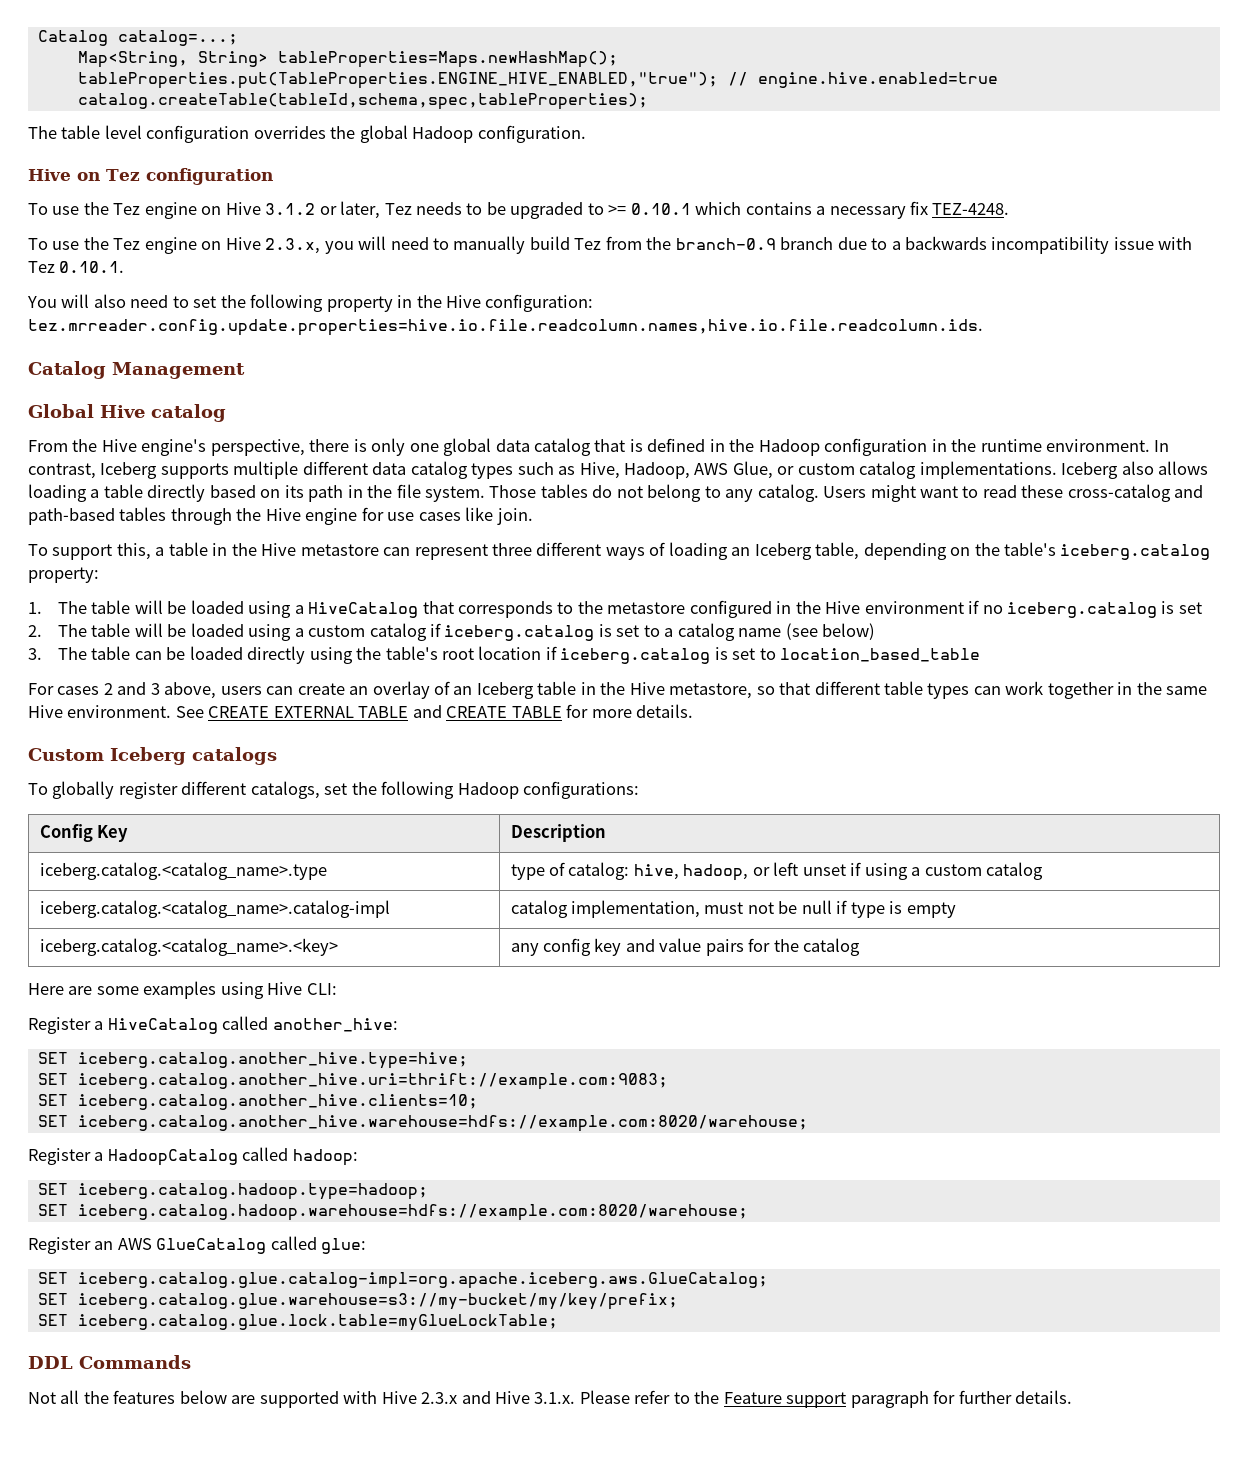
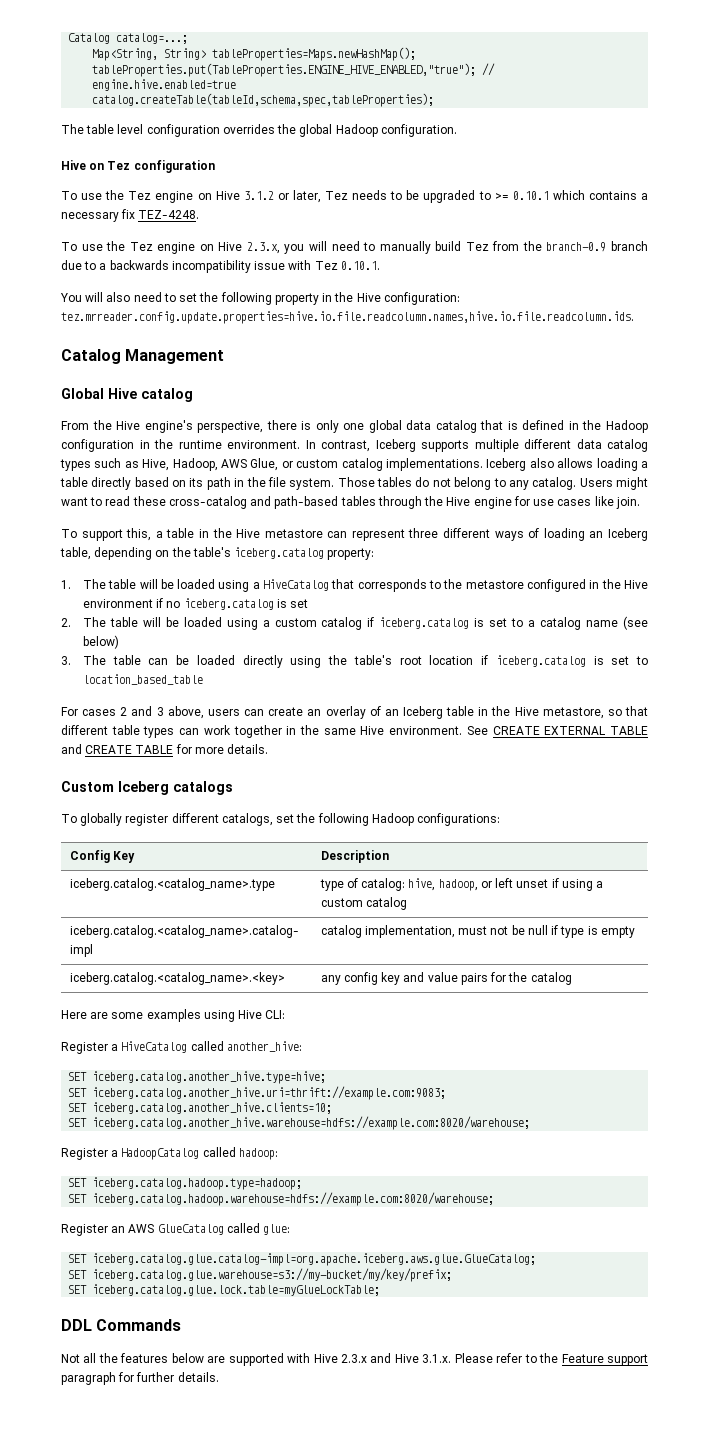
[77,1272,768,1289] iceberg.catalog.glue.catalog-impl=org.apache.iceberg.aws.GlueCatalog; -> [92,1253,537,1266] iceberg.catalog.glue.catalog-impl=org.apache.iceberg.aws.glue.GlueCatalog;

